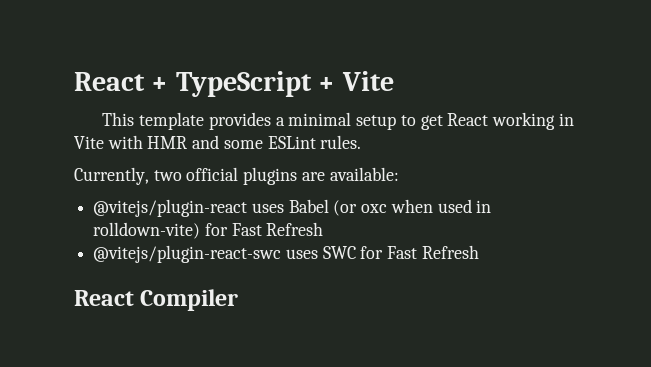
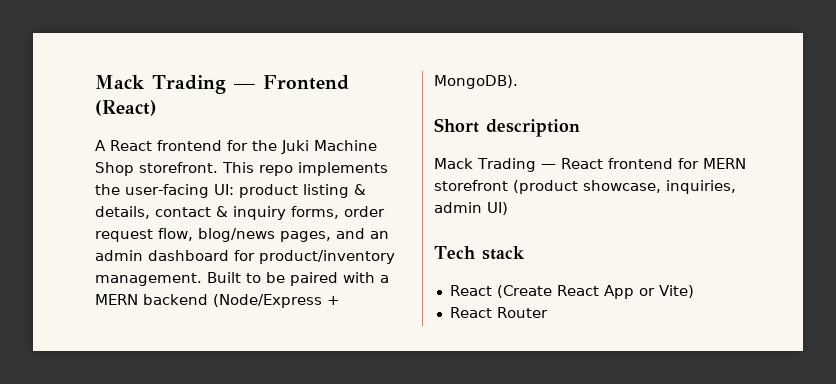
[74,71,394,97] [102,112,574,130] [74,135,362,149] [74,167,399,185] [93,199,492,217] [93,222,324,239] [93,245,479,263] [74,289,239,311] React + TypeScript + Vite // This template provides a minimal setup to get React working in Vite with HMR and some ESLint rules. // Currently, two official plugins are available: // @vitejs/plugin-react uses Babel (or oxc when used in rolldown-vite) for Fast Refresh // @vitejs/plugin-react-swc uses SWC for Fast Refresh // React Compiler -> [95,75,349,94] [95,100,157,116] [95,140,377,154] [95,162,388,176] [95,184,366,198] [95,206,385,220] [95,228,389,242] [95,250,395,264] [95,272,389,286] [95,294,340,308] [434,75,518,89] [434,118,580,137] [434,158,746,172] [434,180,736,194] [434,202,508,215] [434,246,525,260] [449,285,694,299] [449,307,548,318] Mack Trading — Frontend (React) // A React frontend for the Juki Machine Shop storefront. This repo implements the user-facing UI: product listing & details, contact & inquiry forms, order request flow, blog/news pages, and an admin dashboard for product/inventory management. Built to be paired with a MERN backend (Node/Express + MongoDB). // Short description // Mack Trading — React frontend for MERN storefront (product showcase, inquiries, admin UI) // Tech stack // React (Create React App or Vite) // React Router

